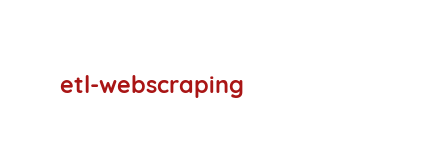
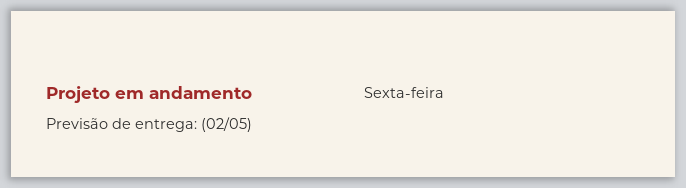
[60,75,244,98] etl-webscraping -> [46,86,252,103] [46,117,252,132] [364,87,444,98] Projeto em andamento // Previsão de entrega: (02/05) Sexta-feira

